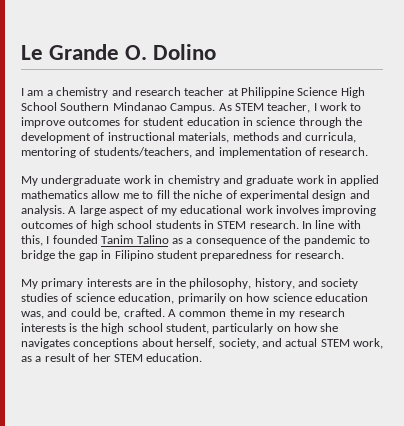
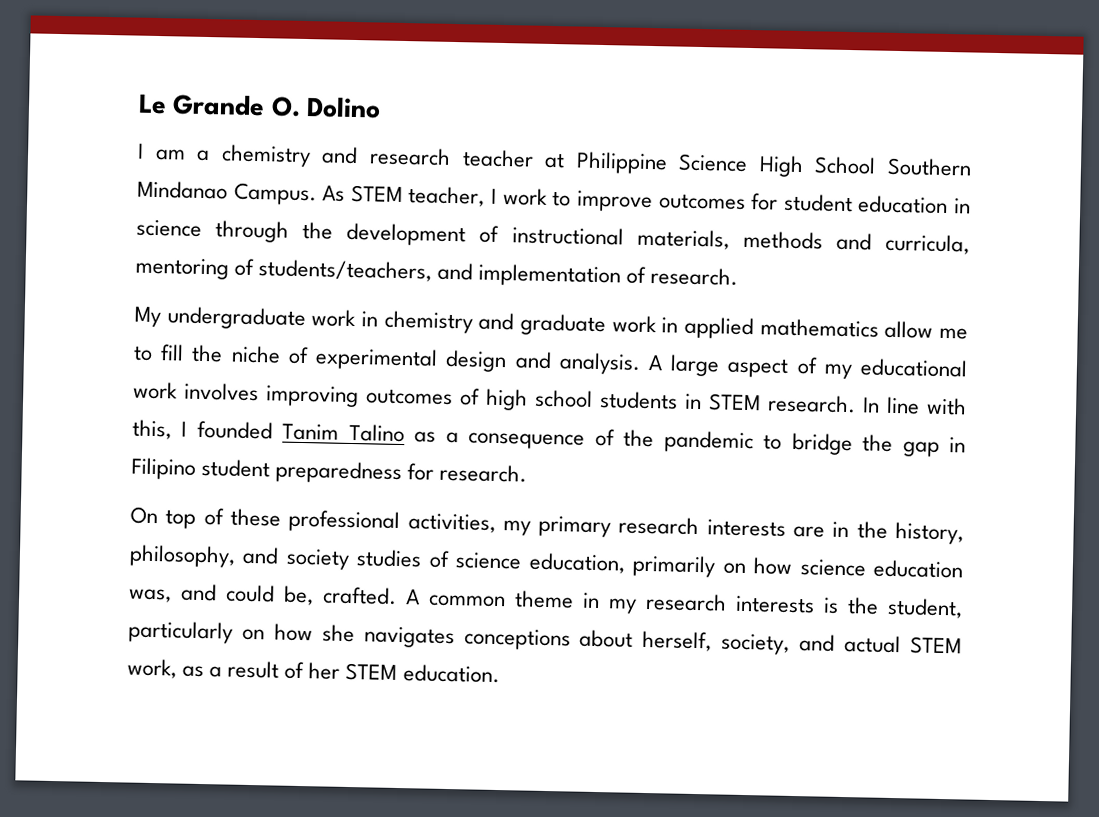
[21,278,84,289] My primary -> [130,506,700,538] On top of these professional activities, my primary research
[189,278,295,289] philosophy, history, -> [894,522,964,545] [129,544,236,568] history, philosophy,
[101,323,163,334] high school -> (879, 606) none

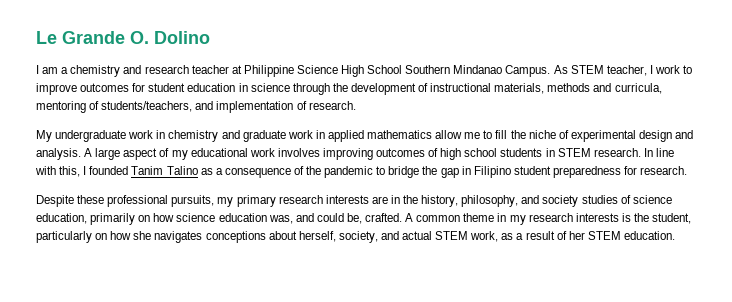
[130,506,224,529] On top of -> [36,195,74,207] Despite
[407,513,496,533] activities, -> [171,195,215,207] pursuits,

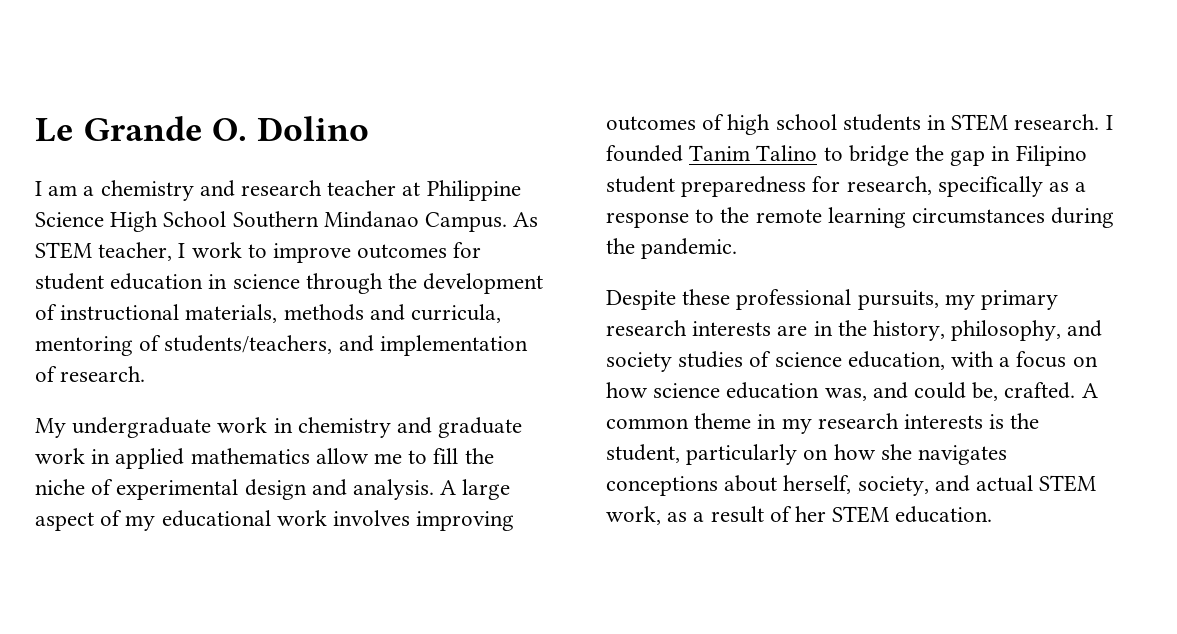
[643,148,674,157] [35,166,374,178] In line with this, I founded Tanim Talino as a consequence of the pandemic -> [1105,115,1113,130] [606,145,818,162] I founded Tanim Talino
[640,166,688,175] research. -> [846,176,1087,197] [606,207,1115,228] [606,238,738,259] research, specifically as a response to the remote learning circumstances during the pandemic.
[90,213,136,225] primarily -> [951,351,1067,368] with a focus

